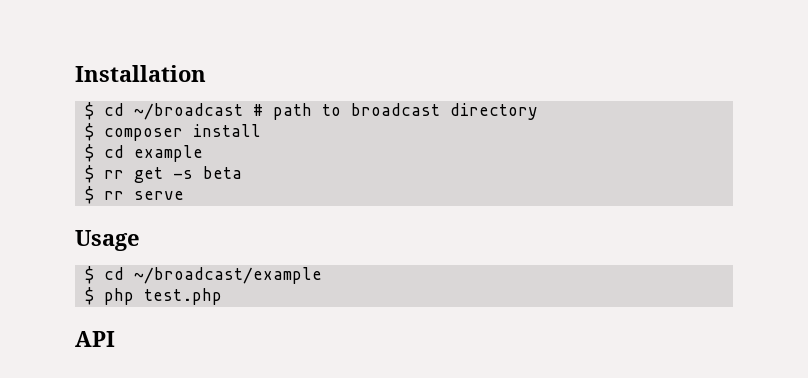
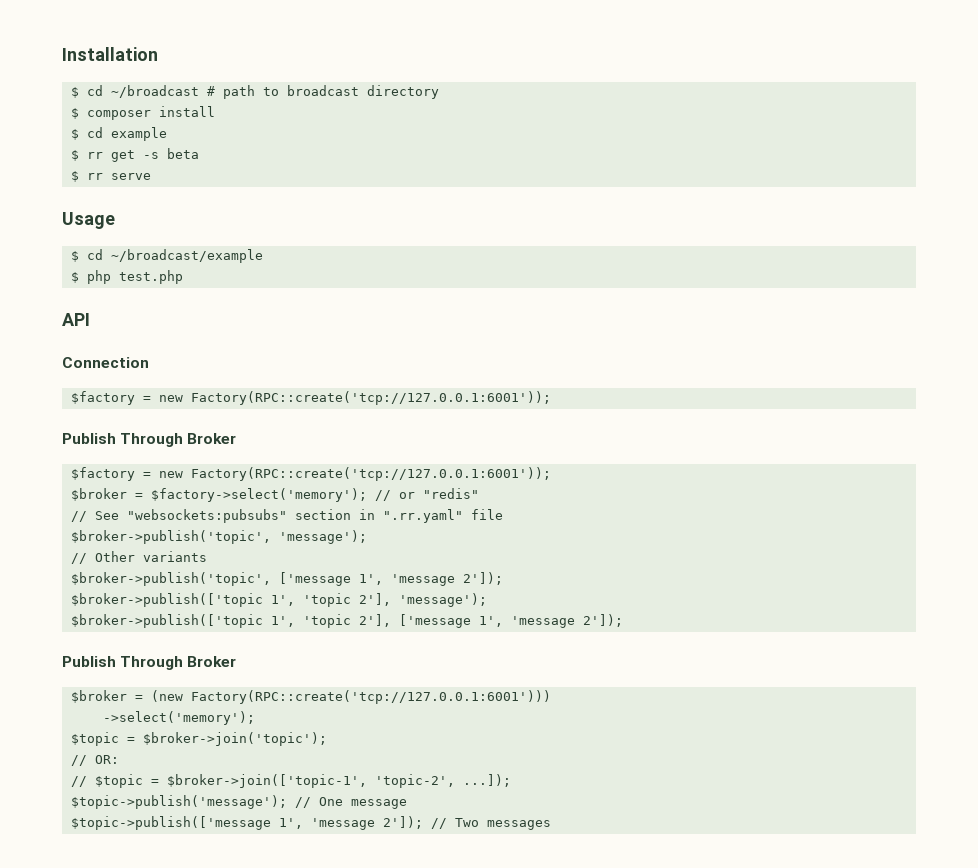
(115, 339) none -> [62,357,149,368] [70,391,551,405] [62,433,237,447] [70,467,551,481] [70,488,479,502] [70,509,503,523] [70,530,367,544] [70,551,207,564] [70,572,503,586] [70,593,487,607] [70,614,623,628] [62,656,237,670] [70,690,551,704] [102,711,255,725] [70,732,327,746] [70,755,119,766] [70,774,511,788] [70,795,407,809] [70,816,551,830] // Connection // $factory = new Factory(RPC::create('tcp://127.0.0.1:6001')); // Publish Through Broker // $factory = new Factory(RPC::create('tcp://127.0.0.1:6001')); // $broker = $factory->select('memory'); // or "redis" // // See "websockets:pubsubs" section in ".rr.yaml" file // $broker->publish('topic', 'message'); // // Other variants // $broker->publish('topic', ['message 1', 'message 2']); // $broker->publish(['topic 1', 'topic 2'], 'message'); // $broker->publish(['topic 1', 'topic 2'], ['message 1', 'message 2']); // Publish Through Broker // $broker = (new Factory(RPC::create('tcp://127.0.0.1:6001'))) // ->select('memory'); // $topic = $broker->join('topic'); // // OR: // // $topic = $broker->join(['topic-1', 'topic-2', ...]); // $topic->publish('message'); // One message // $topic->publish(['message 1', 'message 2']); // Two messages

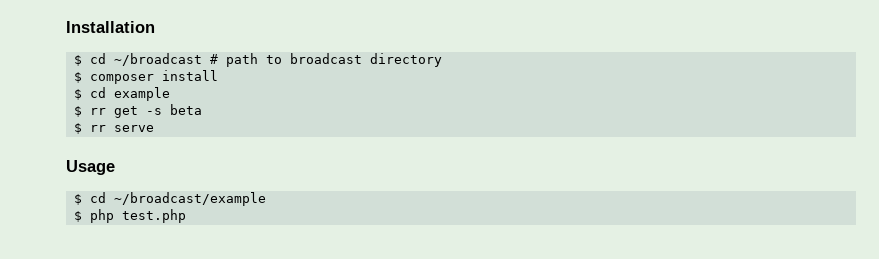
[62,313,90,326] [62,357,149,368] [70,391,551,405] [62,433,237,447] [70,467,551,481] [70,488,479,502] [70,509,503,523] [70,530,367,544] [70,551,207,564] [70,572,503,586] [70,593,487,607] [70,614,623,628] [62,656,237,670] [70,690,551,704] [102,711,255,725] [70,732,327,746] [70,755,119,766] [70,774,511,788] [70,795,407,809] [70,816,551,830] // API // Connection // $factory = new Factory(RPC::create('tcp://127.0.0.1:6001')); // Publish Through Broker // $factory = new Factory(RPC::create('tcp://127.0.0.1:6001')); // $broker = $factory->select('memory'); // or "redis" // // See "websockets:pubsubs" section in ".rr.yaml" file // $broker->publish('topic', 'message'); // // Other variants // $broker->publish('topic', ['message 1', 'message 2']); // $broker->publish(['topic 1', 'topic 2'], 'message'); // $broker->publish(['topic 1', 'topic 2'], ['message 1', 'message 2']); // Publish Through Broker // $broker = (new Factory(RPC::create('tcp://127.0.0.1:6001'))) // ->select('memory'); // $topic = $broker->join('topic'); // // OR: // // $topic = $broker->join(['topic-1', 'topic-2', ...]); // $topic->publish('message'); // One message // $topic->publish(['message 1', 'message 2']); // Two messages -> (187, 216) none

